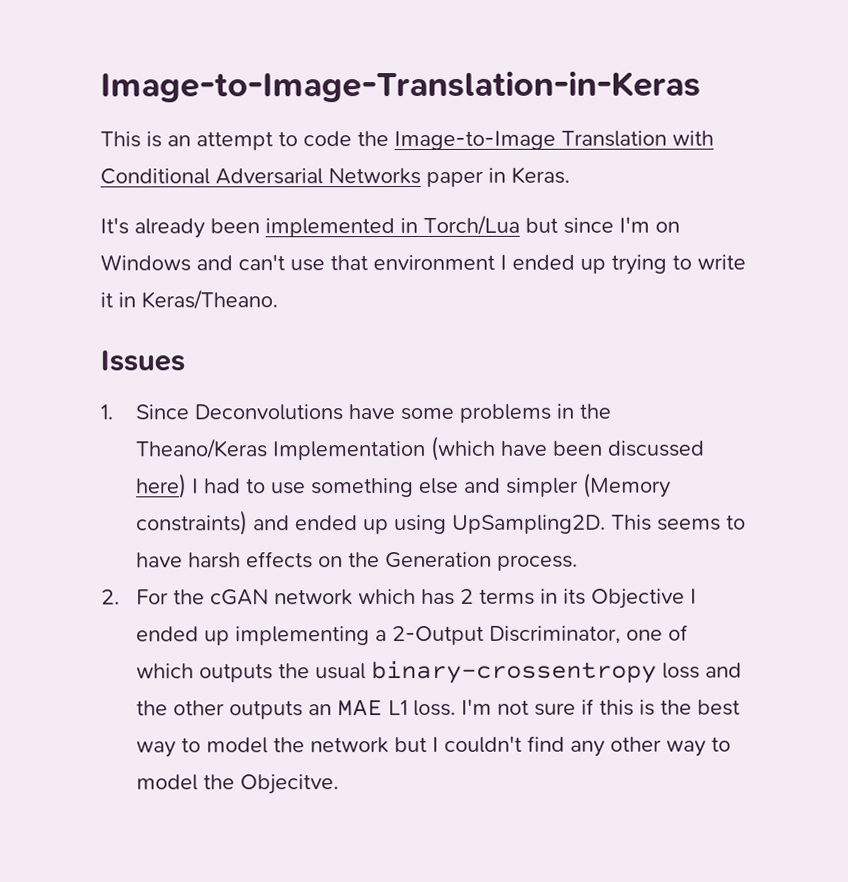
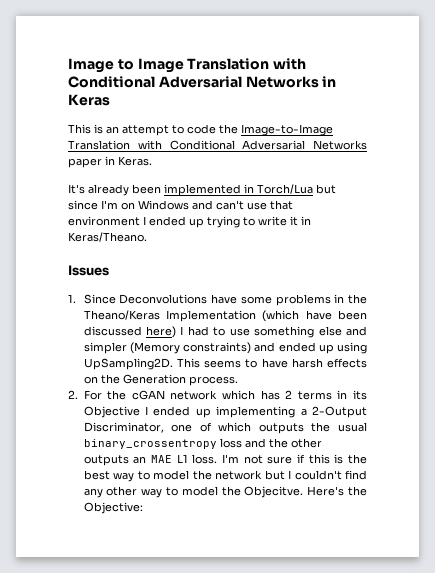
[100,70,701,103] Image-to-Image-Translation-in-Keras -> [68,58,307,73] [68,76,337,88] [68,94,110,106] Image to Image Translation with Conditional Adversarial Networks in Keras
[370,660,657,685] binary-crossentropy -> [83,439,217,449] binary_crossentropy
(339, 784) none -> [307,486,367,496] [83,502,143,514] Here's the Objective:

